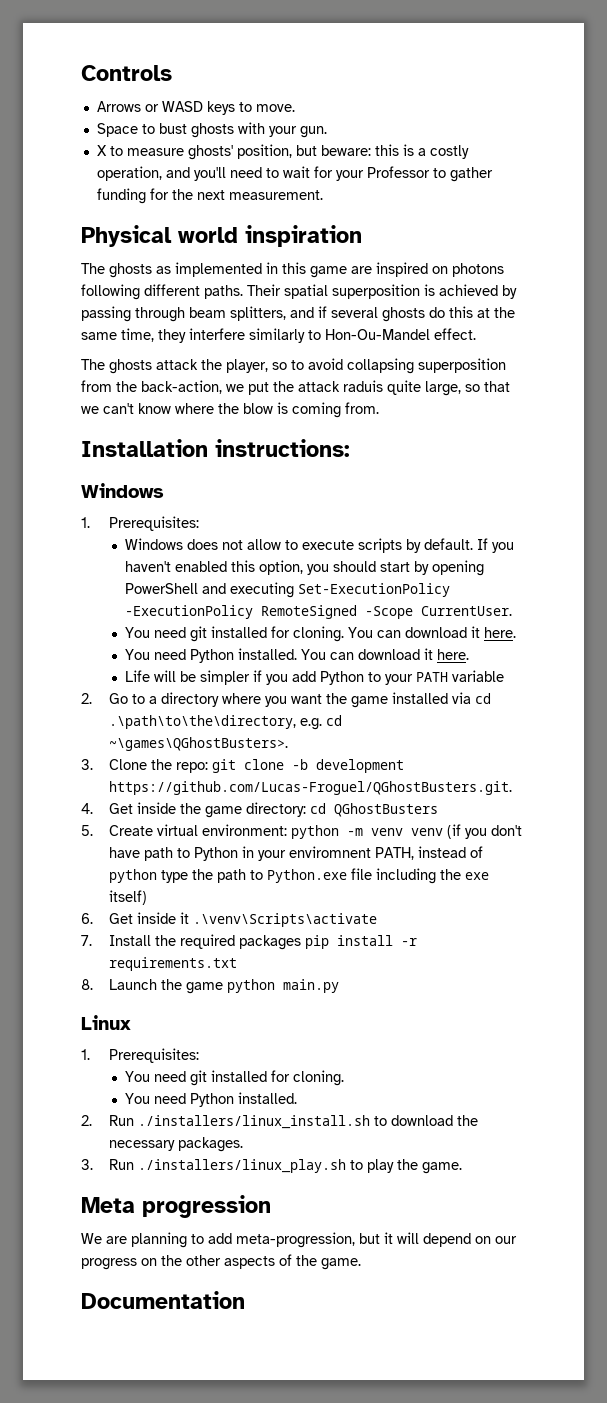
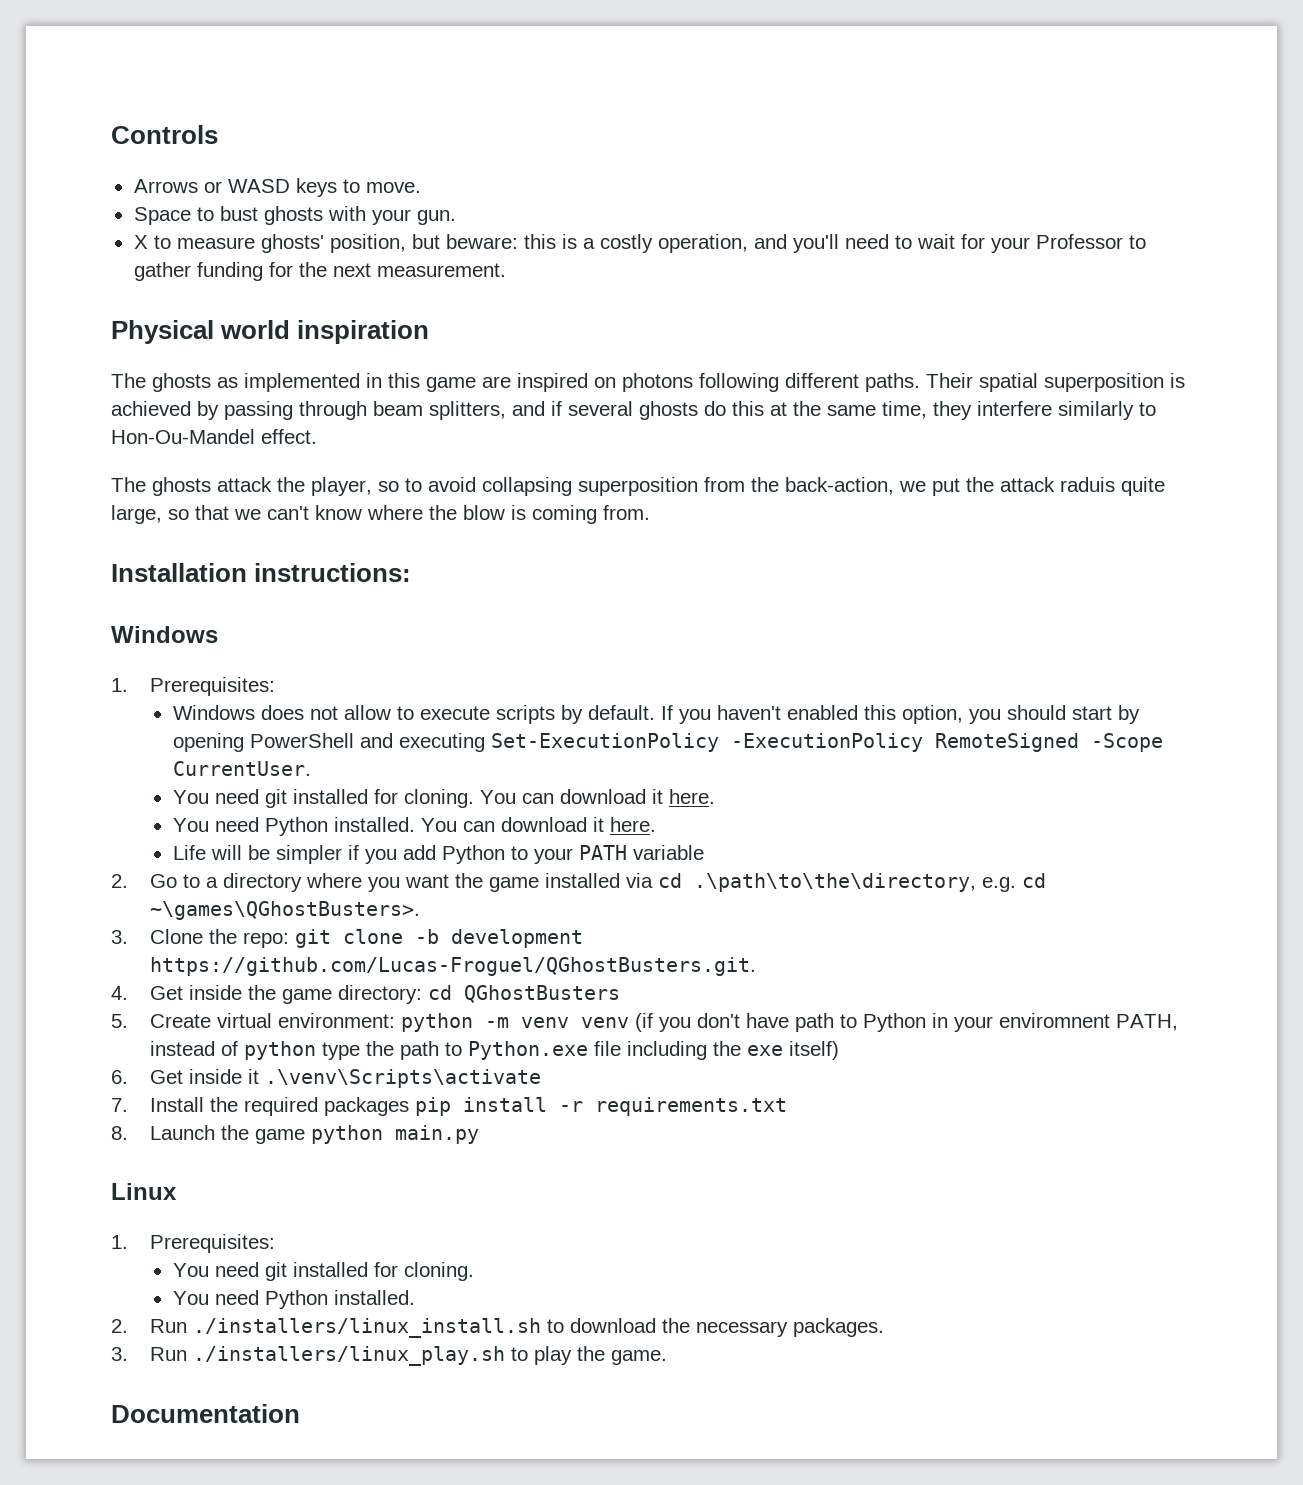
[81,1195,271,1218] [81,1232,517,1248] [81,1254,361,1270] // Meta progression // We are planning to add meta-progression, but it will depend on our progress on the other aspects of the game. -> (668, 1357) none

